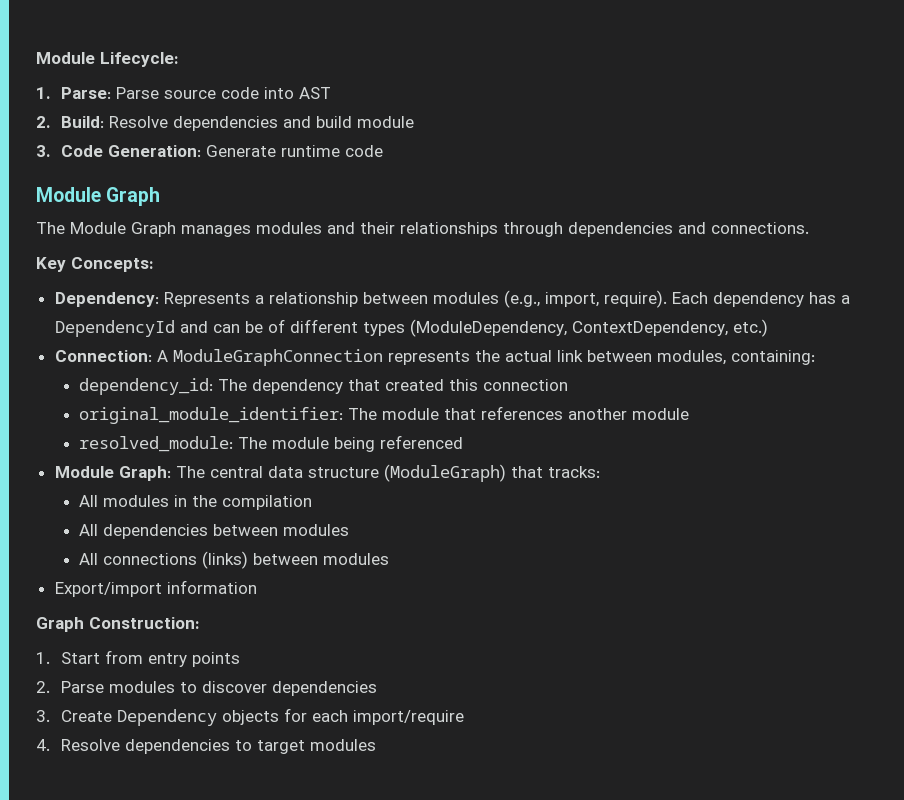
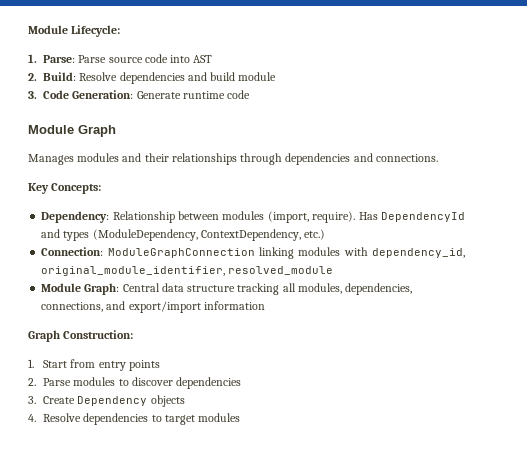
[36,222,251,237] The Module Graph manages -> [28,154,74,165] Manages
[163,290,850,308] [54,319,358,337] Represents a relationship between modules (e.g., import, require). Each dependency has a DependencyId and can be of different -> [112,211,465,223] [41,229,61,238] Relationship between modules (import, require). Has DependencyId and
[156,349,815,366] [79,378,569,395] [79,406,690,424] [79,435,464,452] [54,464,600,482] [79,495,313,510] [79,524,350,539] [79,551,390,569] [54,582,162,597] A ModuleGraphConnection represents the actual link between modules, containing: // dependency_id: The dependency that created this connection // original_module_identifier: The module that references another module // resolved_module: The module being referenced // Module Graph: The central data structure (ModuleGraph) that tracks: // All modules in the compilation // All dependencies between modules // All connections (links) between modules // Export/import -> [107,247,466,259] [41,266,334,276] [41,283,413,295] [41,301,201,313] ModuleGraphConnection linking modules with dependency_id, original_module_identifier, resolved_module // Module Graph: Central data structure tracking all modules, dependencies, connections, and export/import
[283,708,464,725] for each import/require -> (185, 401) none

